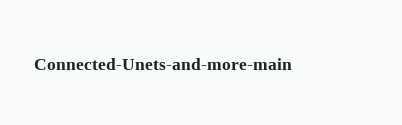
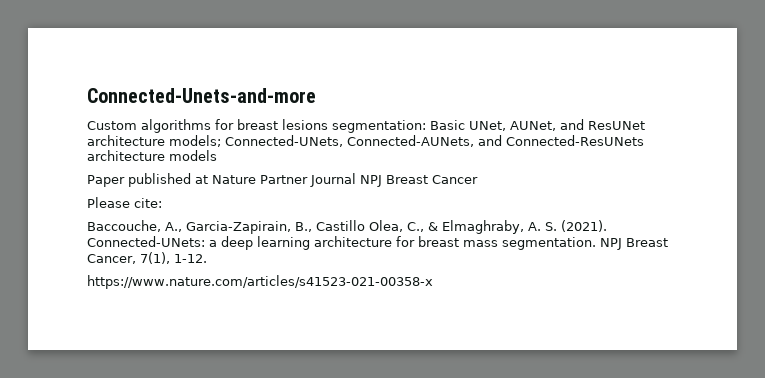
[34,58,292,70] Connected-Unets-and-more-main -> [87,88,316,103] [87,119,645,133] [87,135,644,147] [87,150,217,161] [87,173,478,187] [87,197,162,208] [87,220,607,234] [87,236,668,250] [87,252,207,264] [87,275,433,289] Connected-Unets-and-more // Custom algorithms for breast lesions segmentation: Basic UNet, AUNet, and ResUNet architecture models; Connected-UNets, Connected-AUNets, and Connected-ResUNets architecture models // Paper published at Nature Partner Journal NPJ Breast Cancer // Please cite: // Baccouche, A., Garcia-Zapirain, B., Castillo Olea, C., & Elmaghraby, A. S. (2021). Connected-UNets: a deep learning architecture for breast mass segmentation. NPJ Breast Cancer, 7(1), 1-12. // https://www.nature.com/articles/s41523-021-00358-x

